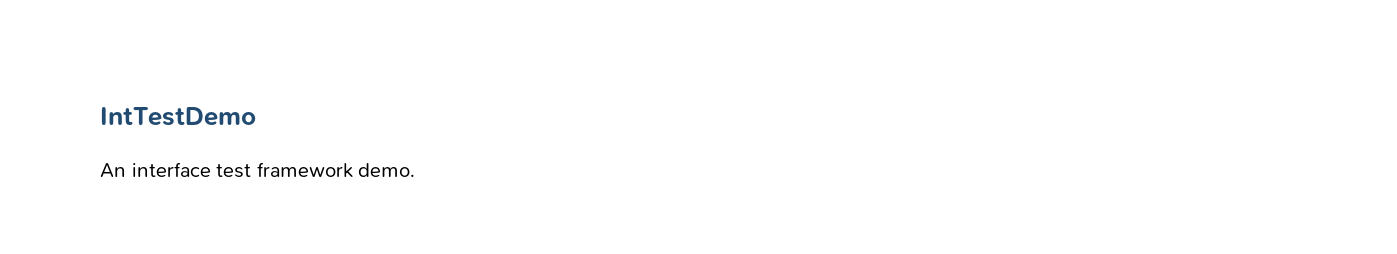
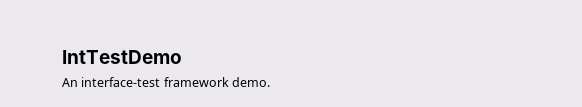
[131,162,252,178] interface test -> [81,77,161,87] interface-test

